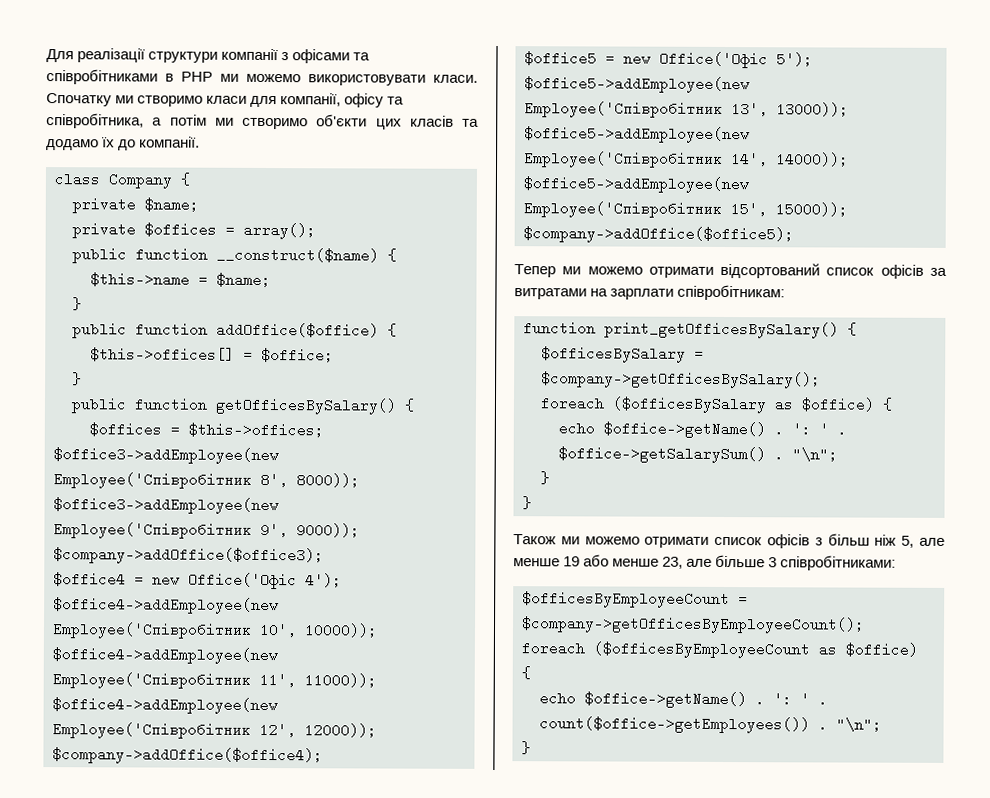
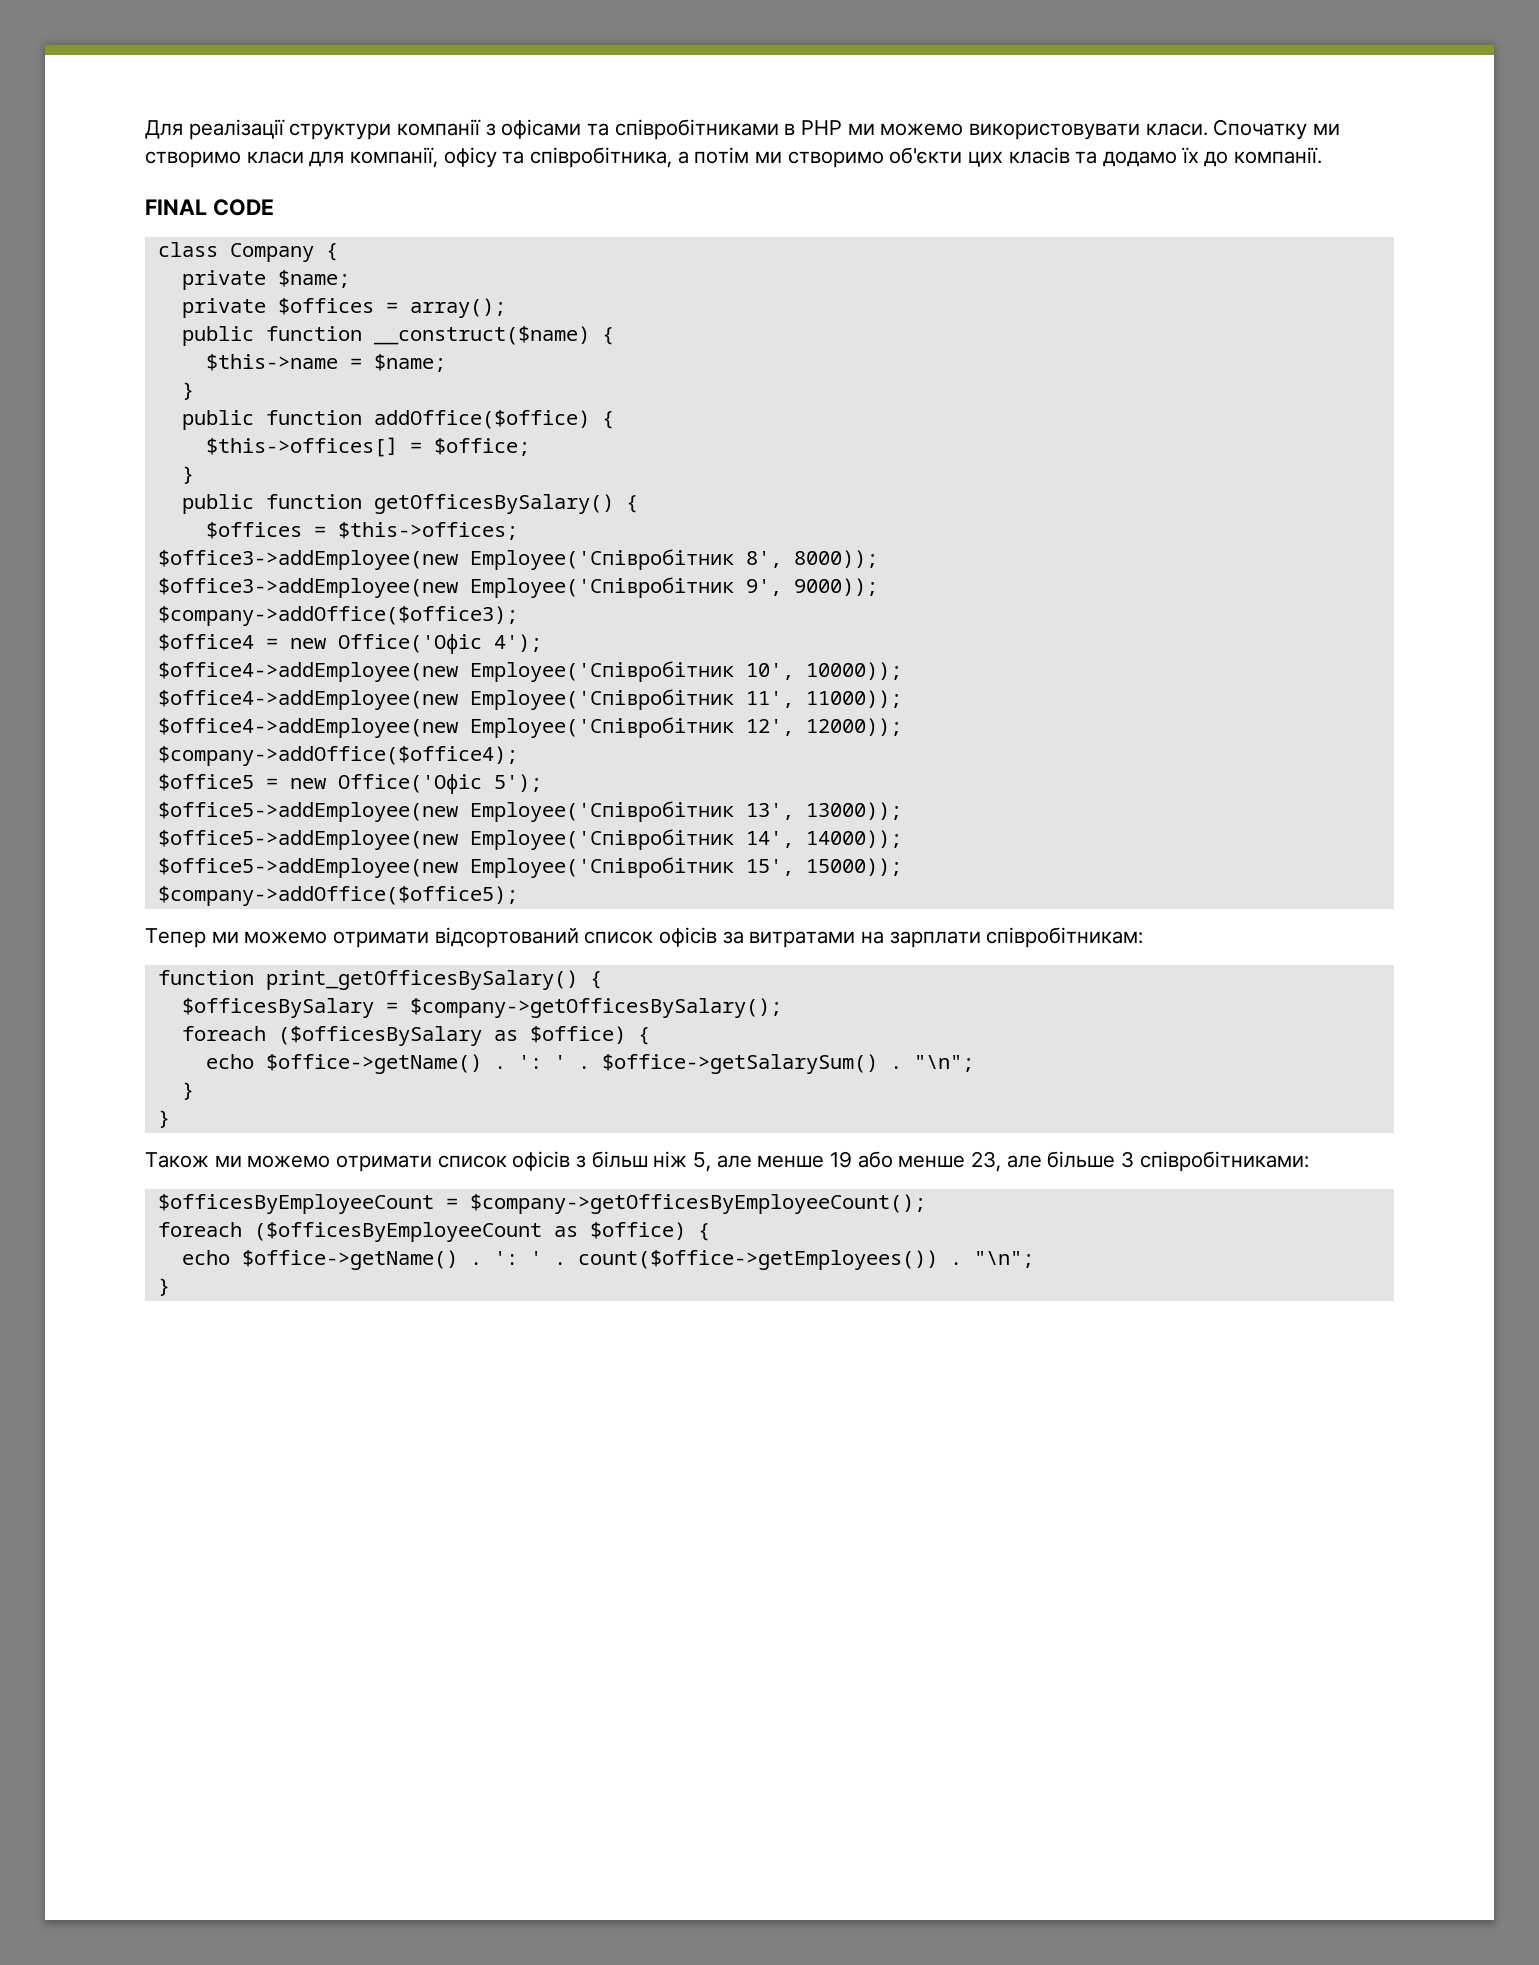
(201, 142) none -> [145,199,274,216] // FINAL CODE

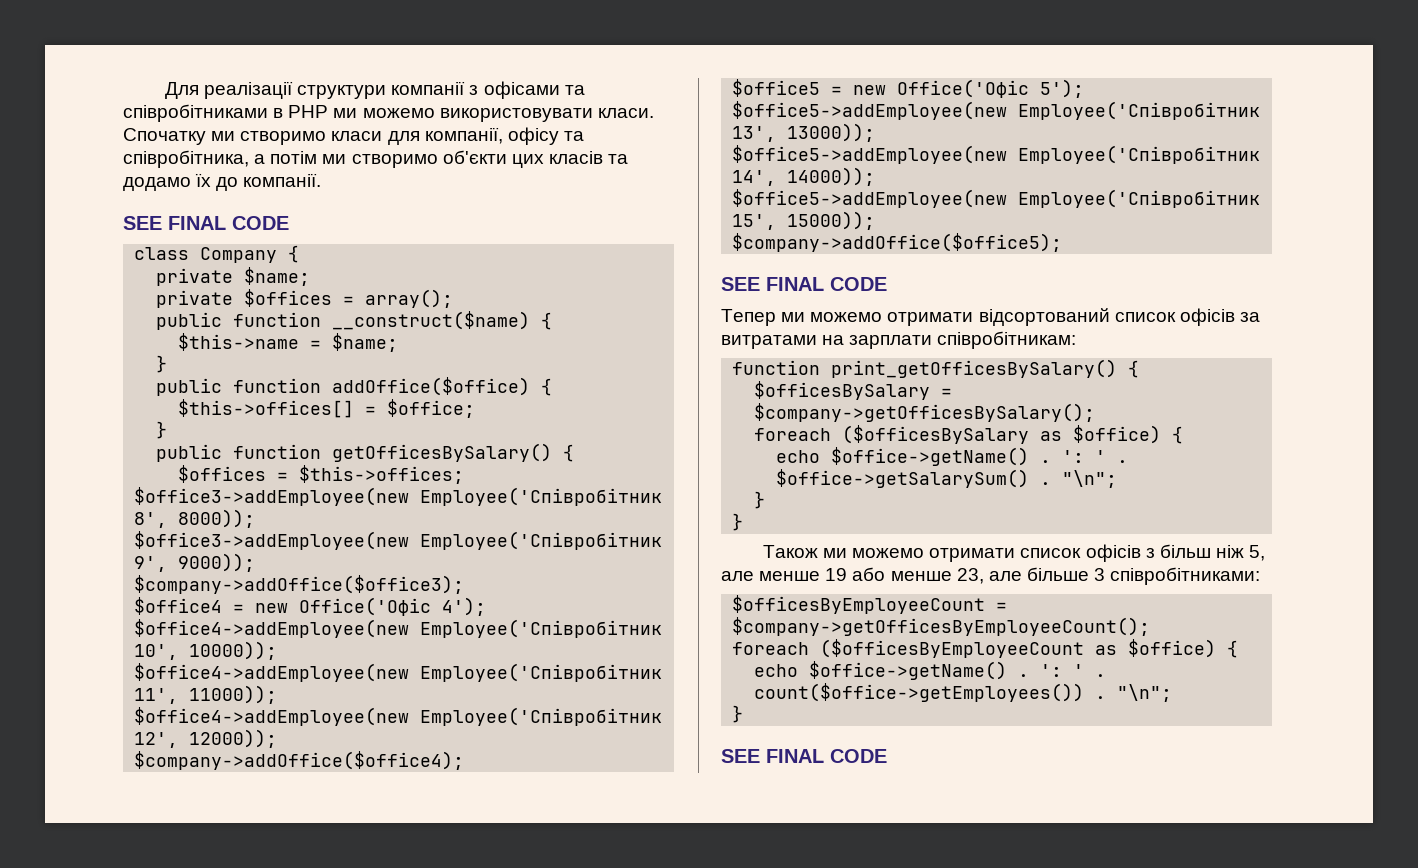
(1323, 155) none -> [123,216,162,230] SEE
(518, 896) none -> [721,277,887,291] // SEE FINAL CODE
(170, 1287) none -> [721,749,887,763] // SEE FINAL CODE

